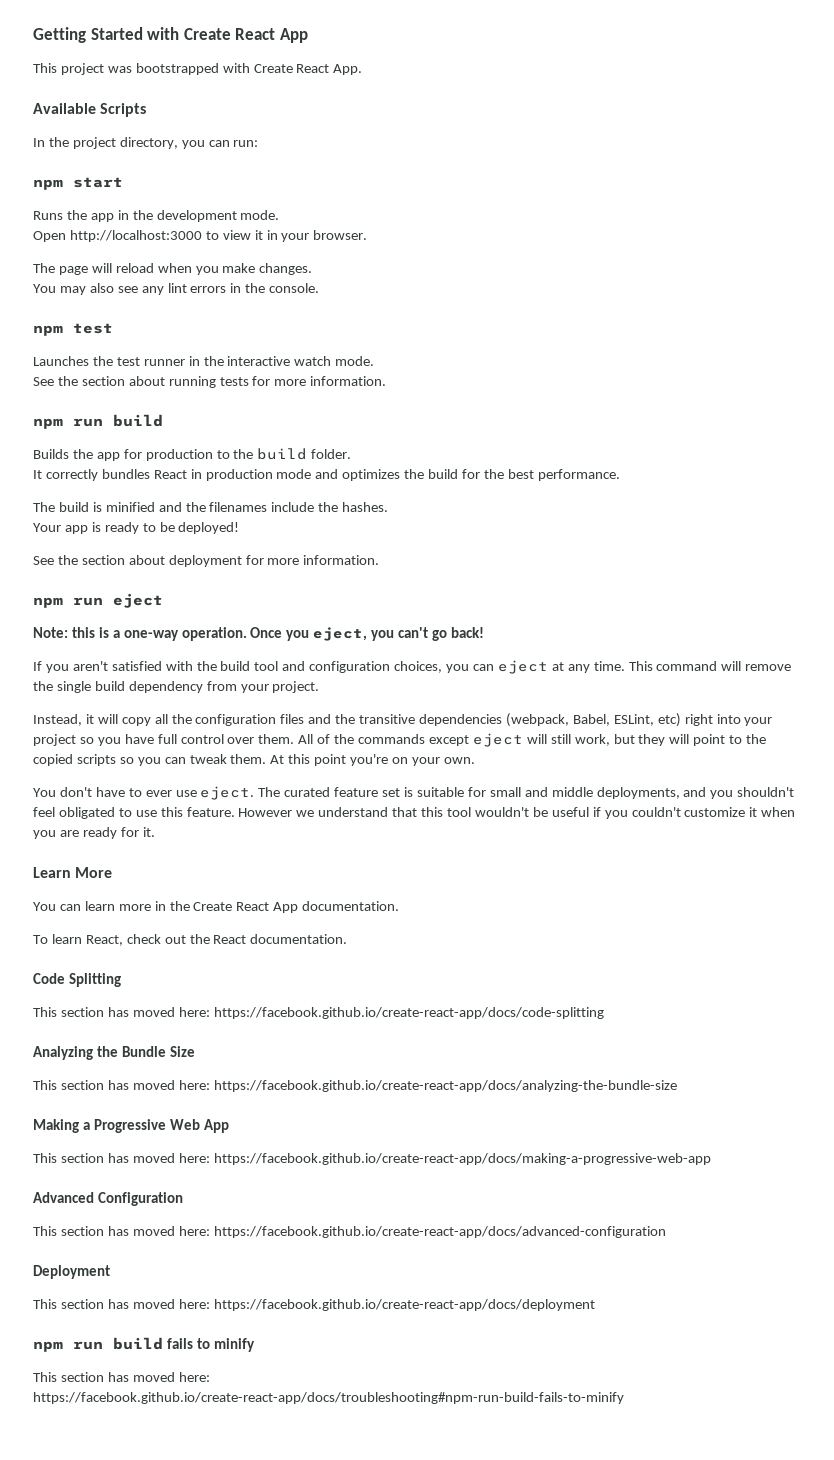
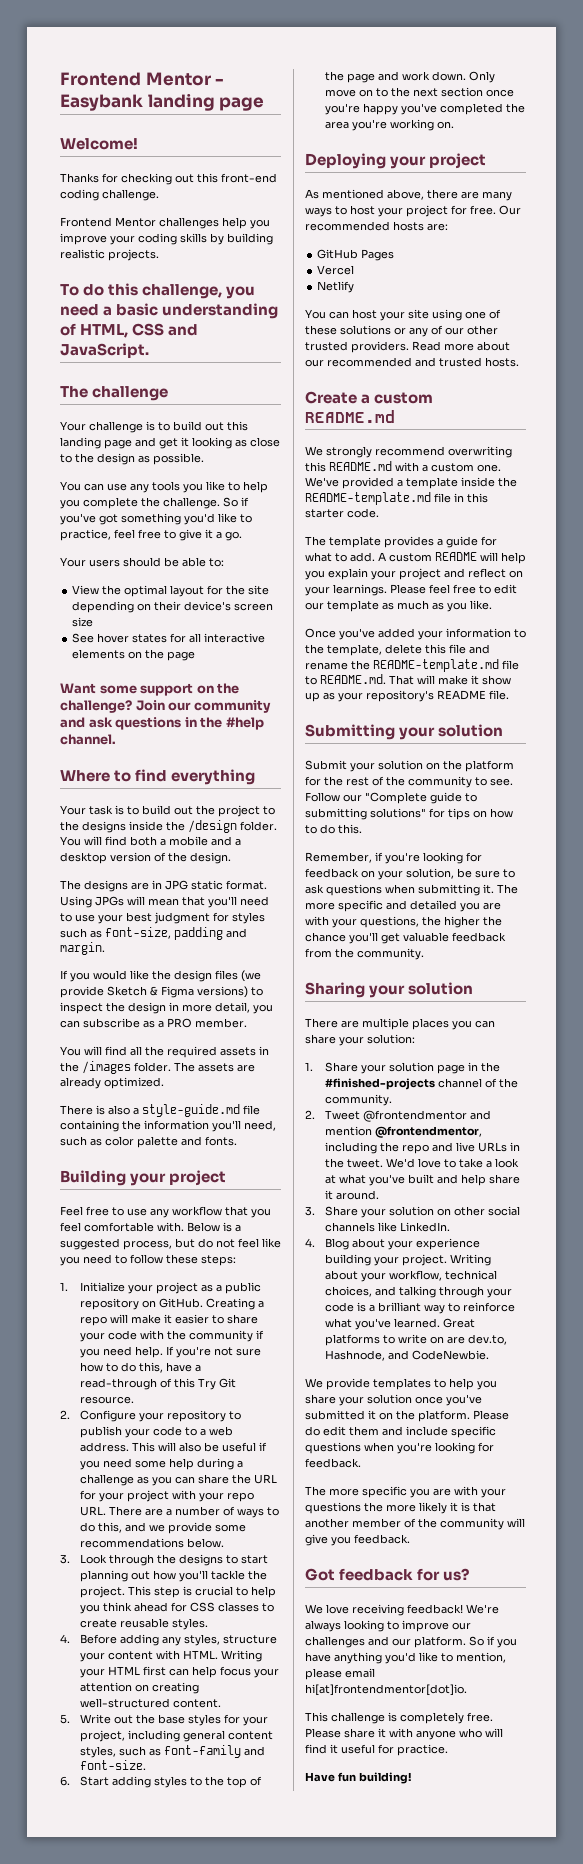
[33,27,308,43] [33,63,363,75] [33,103,147,117] [33,137,259,149] [33,177,123,190] [33,210,280,222] [33,230,368,242] [33,263,313,275] [33,283,320,295] [33,323,113,336] [33,356,375,366] [33,376,387,388] [33,414,163,429] [33,448,352,461] [33,469,620,481] [33,502,389,512] [33,522,240,534] [33,555,380,567] [33,593,163,608] [33,627,484,641] [33,660,792,674] [33,681,320,693] [33,713,773,727] [33,733,767,747] [33,754,475,766] [33,786,795,800] [33,807,796,819] [33,827,155,839] [33,867,113,878] [33,901,400,913] [33,934,348,946] [33,973,122,987] [33,1007,604,1019] [33,1046,196,1060] [33,1080,677,1092] [33,1119,230,1133] [33,1153,711,1165] [33,1192,184,1206] [33,1226,666,1238] [33,1265,110,1279] [33,1299,595,1311] [33,1337,256,1352] [33,1372,210,1382] [33,1392,624,1404] Getting Started with Create React App // This project was bootstrapped with Create React App. // Available Scripts // In the project directory, you can run: // npm start // Runs the app in the development mode. // Open http://localhost:3000 to view it in your browser. // The page will reload when you make changes. // You may also see any lint errors in the console. // npm test // Launches the test runner in the interactive watch mode. // See the section about running tests for more information. // npm run build // Builds the app for production to the build folder. // It correctly bundles React in production mode and optimizes the build for the best performance. // The build is minified and the filenames include the hashes. // Your app is ready to be deployed! // See the section about deployment for more information. // npm run eject // Note: this is a one-way operation. Once you eject, you can't go back! // If you aren't satisfied with the build tool and configuration choices, you can eject at any time. This command will remove the single build dependency from your project. // Instead, it will copy all the configuration files and the transitive dependencies (webpack, Babel, ESLint, etc) right into your project so you have full control over them. All of the commands except eject will still work, but they will point to the copied scripts so you can tweak them. At this point you're on your own. // You don't have to ever use eject. The curated feature set is suitable for small and middle deployments, and you shouldn't feel obligated to use this feature. However we understand that this tool wouldn't be useful if you couldn't customize it when you are ready for it. // Learn More // You can learn more in the Create React App documentation. // To learn React, check out the React documentation. // Code Splitting // This section has moved here: https://facebook.github.io/create-react-app/docs/code-splitting // Analyzing the Bundle Size // This section has moved here: https://facebook.github.io/create-react-app/docs/analyzing-the-bundle-size // Making a Progressive Web App // This section has moved here: https://facebook.github.io/create-react-app/docs/making-a-progressive-web-app // Advanced Configuration // This section has moved here: https://facebook.github.io/create-react-app/docs/advanced-configuration // Deployment // This section has moved here: https://facebook.github.io/create-react-app/docs/deployment // npm run build fails to minify // This section has moved here: https://facebook.github.io/create-react-app/docs/troubleshooting#npm-run-build-fails-to-minify -> [60,72,225,86] [60,93,265,111] [60,138,138,150] [60,173,277,185] [60,189,159,201] [60,217,270,229] [60,233,273,245] [60,249,159,261] [60,283,256,299] [60,303,279,319] [60,323,199,338] [60,343,149,358] [60,386,169,401] [60,421,248,433] [60,437,280,449] [60,453,204,465] [60,481,268,493] [60,497,249,509] [60,513,252,525] [60,529,242,541] [60,557,224,567] [72,585,270,597] [72,601,274,613] [72,617,94,627] [72,633,266,643] [72,649,196,661] [60,683,240,696] [60,700,271,713] [60,717,264,730] [60,734,116,745] [60,769,256,785] [60,805,275,817] [60,820,277,833] [60,836,241,846] [60,852,231,864] [60,880,267,892] [60,896,269,908] [60,912,265,924] [60,927,247,940] [60,942,105,955] [60,970,261,982] [60,986,263,998] [60,1002,273,1014] [60,1018,247,1028] [60,1046,269,1058] [60,1061,255,1074] [60,1077,164,1089] [60,1104,260,1117] [60,1120,276,1132] [60,1136,237,1148] [60,1170,227,1186] [60,1206,271,1218] [60,1222,241,1232] [60,1238,281,1250] [60,1254,236,1266] [60,1282,262,1294] [80,1298,265,1310] [80,1314,259,1326] [80,1330,265,1342] [80,1346,262,1358] [80,1362,202,1373] [80,1378,237,1390] [80,1396,135,1404] [60,1410,242,1422] [80,1426,234,1438] [80,1442,268,1452] [80,1458,244,1470] [80,1474,278,1486] [80,1490,255,1502] [80,1506,280,1518] [80,1522,247,1534] [80,1538,225,1548] [60,1554,269,1566] [80,1570,268,1582] [80,1586,277,1598] [80,1602,275,1614] [80,1618,209,1630] [60,1634,278,1646] [80,1650,263,1662] [80,1666,280,1678] [80,1682,200,1694] [80,1698,222,1708] [60,1714,269,1726] [80,1730,274,1742] [80,1745,266,1758] [80,1760,147,1770] [60,1776,263,1788] [325,71,496,83] [325,87,515,97] [325,103,526,115] [325,119,455,131] [305,153,487,169] [305,189,512,201] [305,205,521,217] [305,221,448,231] [317,249,395,261] [317,265,355,275] [317,281,355,293] [305,309,501,321] [305,325,498,337] [305,341,510,353] [305,357,519,367] [305,391,434,404] [305,410,395,423] [305,446,512,458] [305,461,501,472] [305,477,517,489] [305,492,488,505] [305,508,379,518] [305,536,497,548] [305,552,526,564] [305,568,523,580] [305,584,517,596] [305,600,492,612] [305,628,526,640] [305,644,490,656] [305,659,519,672] [305,674,511,685] [305,690,509,702] [305,724,504,740] [305,760,514,772] [305,776,513,788] [305,792,477,804] [305,808,513,820] [305,824,362,834] [305,852,482,864] [305,868,515,880] [305,884,518,896] [305,900,501,912] [305,916,502,928] [305,932,506,944] [305,948,424,960] [305,982,474,998] [305,1018,495,1030] [305,1034,415,1046] [305,1062,501,1074] [325,1078,519,1090] [325,1094,393,1106] [305,1110,492,1122] [325,1126,483,1138] [325,1142,521,1154] [325,1158,520,1168] [325,1174,521,1186] [325,1190,380,1200] [305,1206,521,1218] [325,1222,451,1232] [305,1238,481,1250] [325,1254,492,1266] [325,1270,498,1282] [325,1286,513,1298] [325,1302,516,1314] [325,1318,476,1330] [325,1334,508,1346] [325,1350,490,1361] [305,1378,497,1390] [305,1394,482,1406] [305,1410,509,1422] [305,1426,496,1438] [305,1442,494,1454] [305,1458,361,1468] [305,1486,506,1498] [305,1502,496,1514] [305,1518,525,1530] [305,1534,410,1546] [305,1568,470,1581] [305,1604,499,1616] [305,1620,471,1632] [305,1636,517,1648] [305,1652,506,1664] [305,1668,375,1680] [305,1684,467,1696] [305,1712,493,1724] [305,1728,503,1740] [305,1744,448,1756] [305,1772,411,1784] Frontend Mentor - Easybank landing page // Welcome! // Thanks for checking out this front-end coding challenge. // Frontend Mentor challenges help you improve your coding skills by building realistic projects. // To do this challenge, you need a basic understanding of HTML, CSS and JavaScript. // The challenge // Your challenge is to build out this landing page and get it looking as close to the design as possible. // You can use any tools you like to help you complete the challenge. So if you've got something you'd like to practice, feel free to give it a go. // Your users should be able to: // View the optimal layout for the site depending on their device's screen size // See hover states for all interactive elements on the page // Want some support on the challenge? Join our community and ask questions in the #help channel. // Where to find everything // Your task is to build out the project to the designs inside the /design folder. You will find both a mobile and a desktop version of the design. // The designs are in JPG static format. Using JPGs will mean that you'll need to use your best judgment for styles such as font-size, padding and margin. // If you would like the design files (we provide Sketch & Figma versions) to inspect the design in more detail, you can subscribe as a PRO member. // You will find all the required assets in the /images folder. The assets are already optimized. // There is also a style-guide.md file containing the information you'll need, such as color palette and fonts. // Building your project // Feel free to use any workflow that you feel comfortable with. Below is a suggested process, but do not feel like you need to follow these steps: // 1. Initialize your project as a public repository on GitHub. Creating a repo will make it easier to share your code with the community if you need help. If you're not sure how to do this, have a read-through of this Try Git resource. // 2. Configure your repository to publish your code to a web address. This will also be useful if you need some help during a challenge as you can share the URL for your project with your repo URL. There are a number of ways to do this, and we provide some recommendations below. // 3. Look through the designs to start planning out how you'll tackle the project. This step is crucial to help you think ahead for CSS classes to create reusable styles. // 4. Before adding any styles, structure your content with HTML. Writing your HTML first can help focus your attention on creating well-structured content. // 5. Write out the base styles for your project, including general content styles, such as font-family and font-size. // 6. Start adding styles to the top of the page and work down. Only move on to the next section once you're happy you've completed the area you're working on. // Deploying your project // As mentioned above, there are many ways to host your project for free. Our recommended hosts are: // GitHub Pages // Vercel // Netlify // You can host your site using one of these solutions or any of our other trusted providers. Read more about our recommended and trusted hosts. // Create a custom README.md // We strongly recommend overwriting this README.md with a custom one. We've provided a template inside the README-template.md file in this starter code. // The template provides a guide for what to add. A custom README will help you explain your project and reflect on your learnings. Please feel free to edit our template as much as you like. // Once you've added your information to the template, delete this file and rename the README-template.md file to README.md. That will make it show up as your repository's README file. // Submitting your solution // Submit your solution on the platform for the rest of the community to see. Follow our "Complete guide to submitting solutions" for tips on how to do this. // Remember, if you're looking for feedback on your solution, be sure to ask questions when submitting it. The more specific and detailed you are with your questions, the higher the chance you'll get valuable feedback from the community. // Sharing your solution // There are multiple places you can share your solution: // 1. Share your solution page in the #finished-projects channel of the community. // 2. Tweet @frontendmentor and mention @frontendmentor, including the repo and live URLs in the tweet. We'd love to take a look at what you've built and help share it around. // 3. Share your solution on other social channels like LinkedIn. // 4. Blog about your experience building your project. Writing about your workflow, technical choices, and talking through your code is a brilliant way to reinforce what you've learned. Great platforms to write on are dev.to, Hashnode, and CodeNewbie. // We provide templates to help you share your solution once you've submitted it on the platform. Please do edit them and include specific questions when you're looking for feedback. // The more specific you are with your questions the more likely it is that another member of the community will give you feedback. // Got feedback for us? // We love receiving feedback! We're always looking to improve our challenges and our platform. So if you have anything you'd like to mention, please email hi[at]frontendmentor[dot]io. // This challenge is completely free. Please share it with anyone who will find it useful for practice. // Have fun building!

